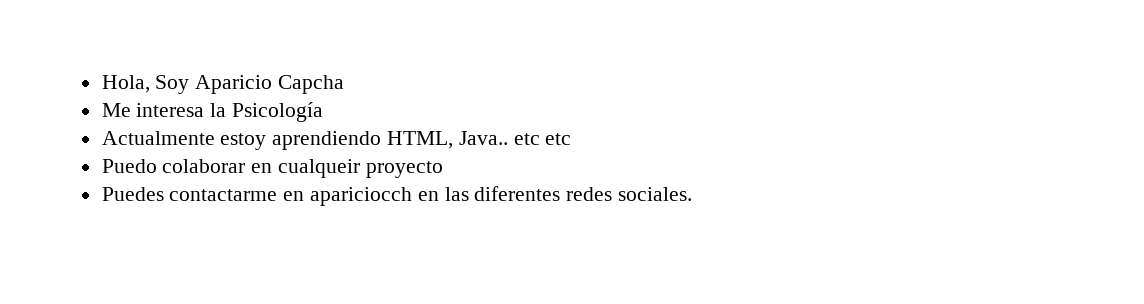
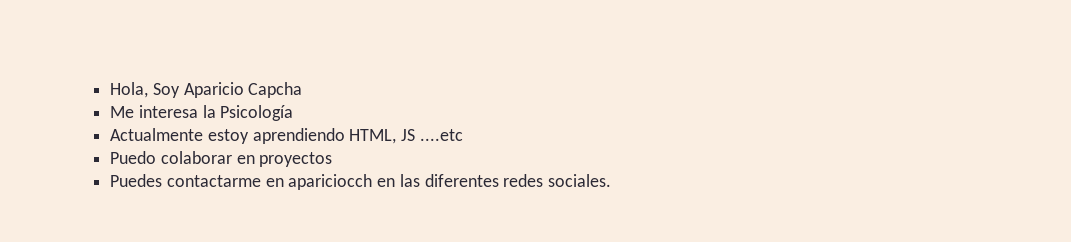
[458,131,572,145] Java.. etc etc -> [401,129,463,141] JS ....etc
[278,159,443,178] cualqueir proyecto -> [259,152,333,167] proyectos

